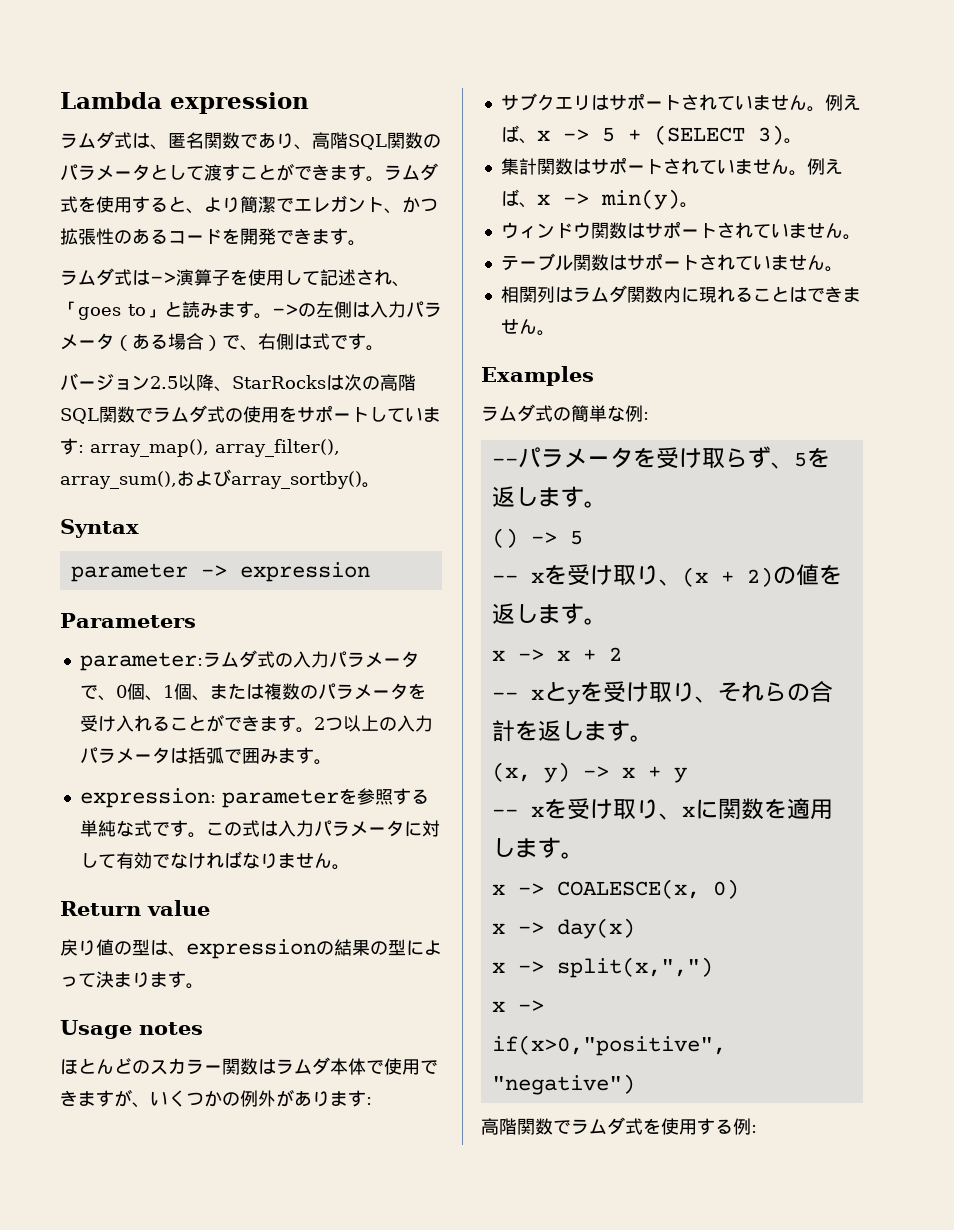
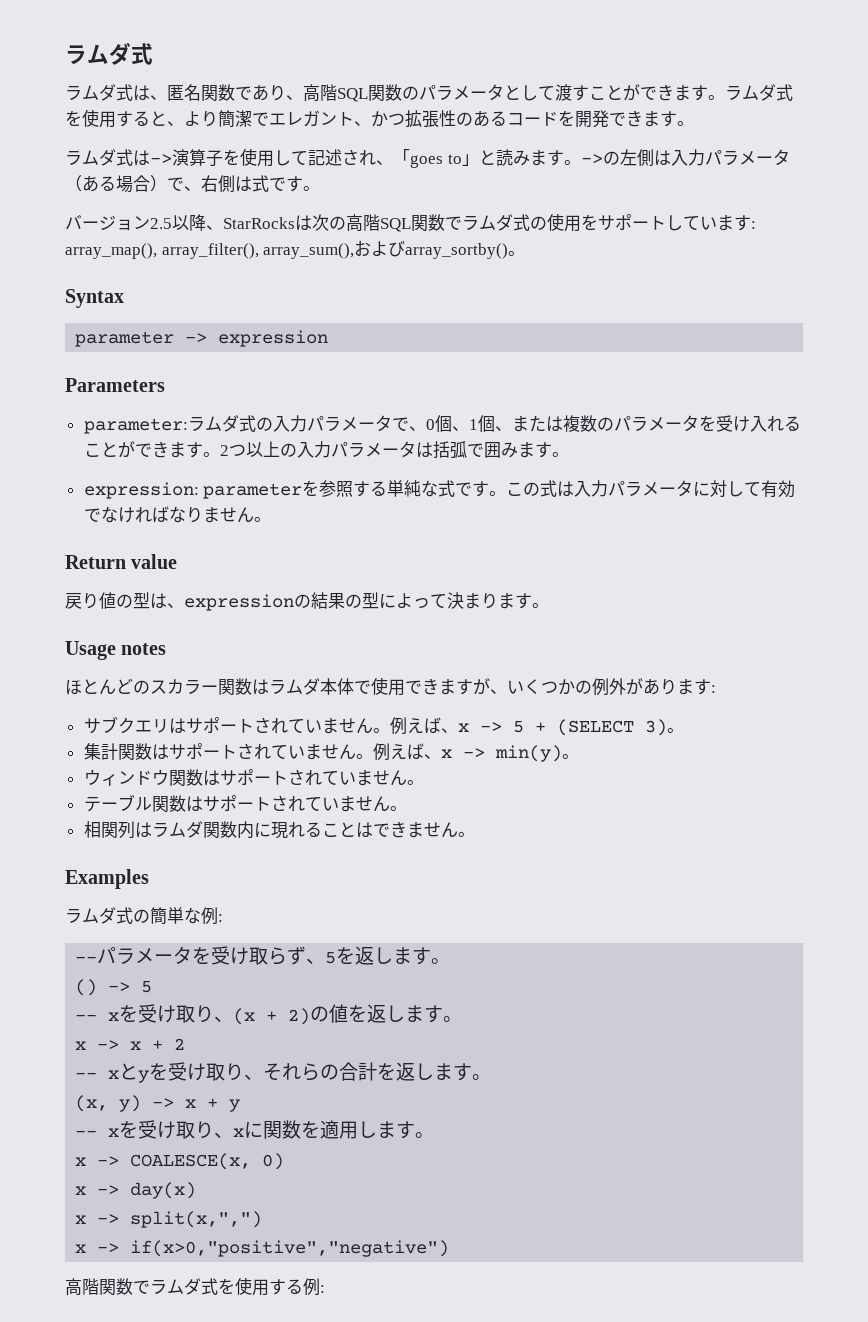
[60,92,309,114] Lambda expression -> [65,42,153,65] ラムダ式

